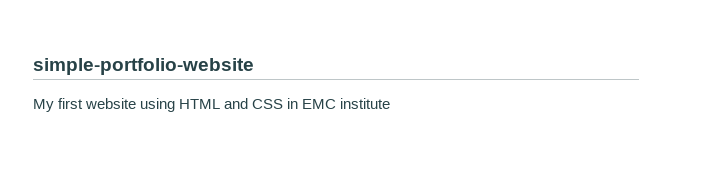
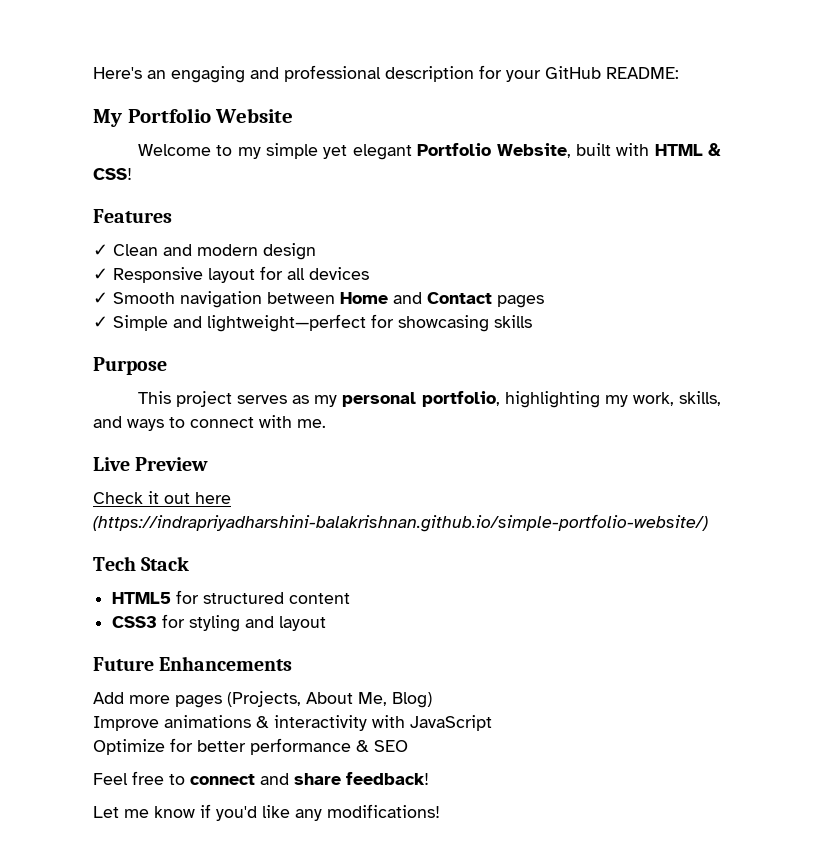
[33,58,254,75] [33,98,391,112] simple-portfolio-website // My first website using HTML and CSS in EMC institute -> [93,65,679,83] [93,108,294,127] [137,143,721,160] [93,168,132,180] [93,209,172,223] [93,243,316,260] [93,266,369,283] [93,291,544,308] [93,314,532,332] [93,357,167,375] [137,391,721,408] [93,415,326,431] [93,457,209,471] [93,491,231,504] [93,514,708,532] [93,556,190,571] [112,590,351,604] [112,614,327,632] [93,656,293,671] [93,691,432,708] [93,715,492,731] [93,738,408,755] [93,771,429,785] [93,804,440,821] Here's an engaging and professional description for your GitHub README: // My Portfolio Website // Welcome to my simple yet elegant Portfolio Website, built with HTML & CSS! // Features // ✓ Clean and modern design // ✓ Responsive layout for all devices // ✓ Smooth navigation between Home and Contact pages // ✓ Simple and lightweight—perfect for showcasing skills // Purpose // This project serves as my personal portfolio, highlighting my work, skills, and ways to connect with me. // Live Preview // Check it out here (https://indrapriyadharshini-balakrishnan.github.io/simple-portfolio-website/) // Tech Stack // HTML5 for structured content // CSS3 for styling and layout // Future Enhancements // Add more pages (Projects, About Me, Blog) // Improve animations & interactivity with JavaScript // Optimize for better performance & SEO // Feel free to connect and share feedback! // Let me know if you'd like any modifications!

